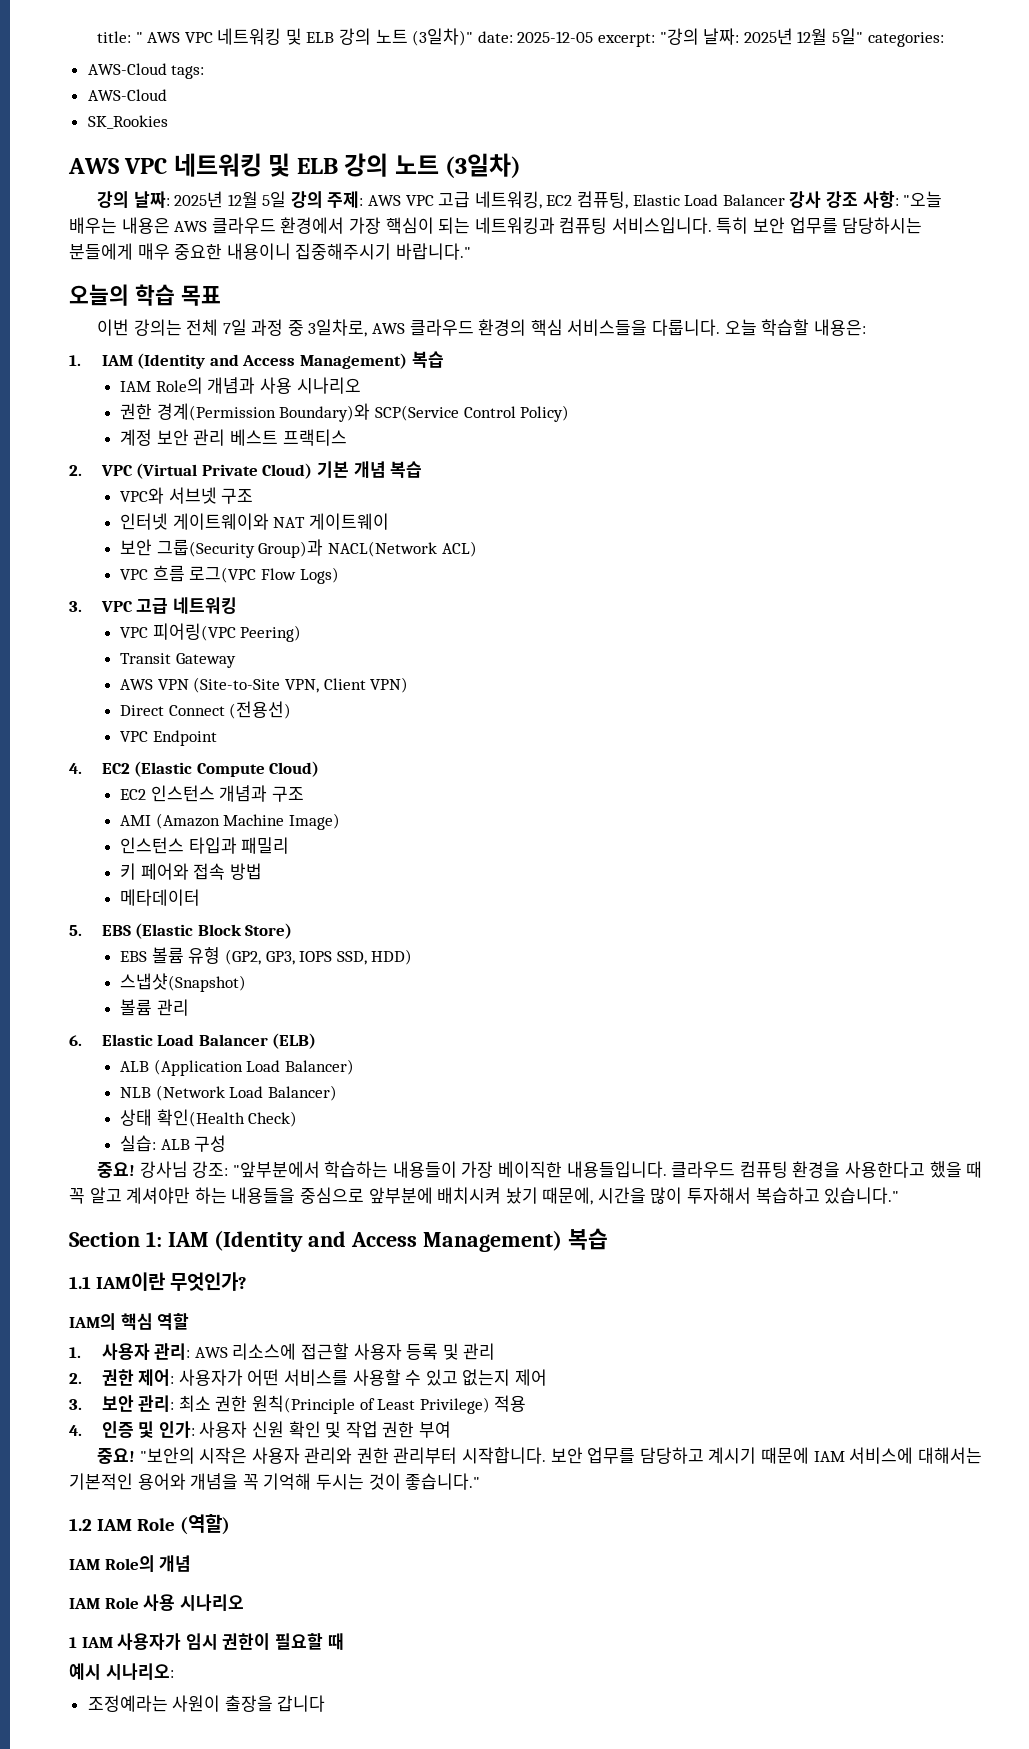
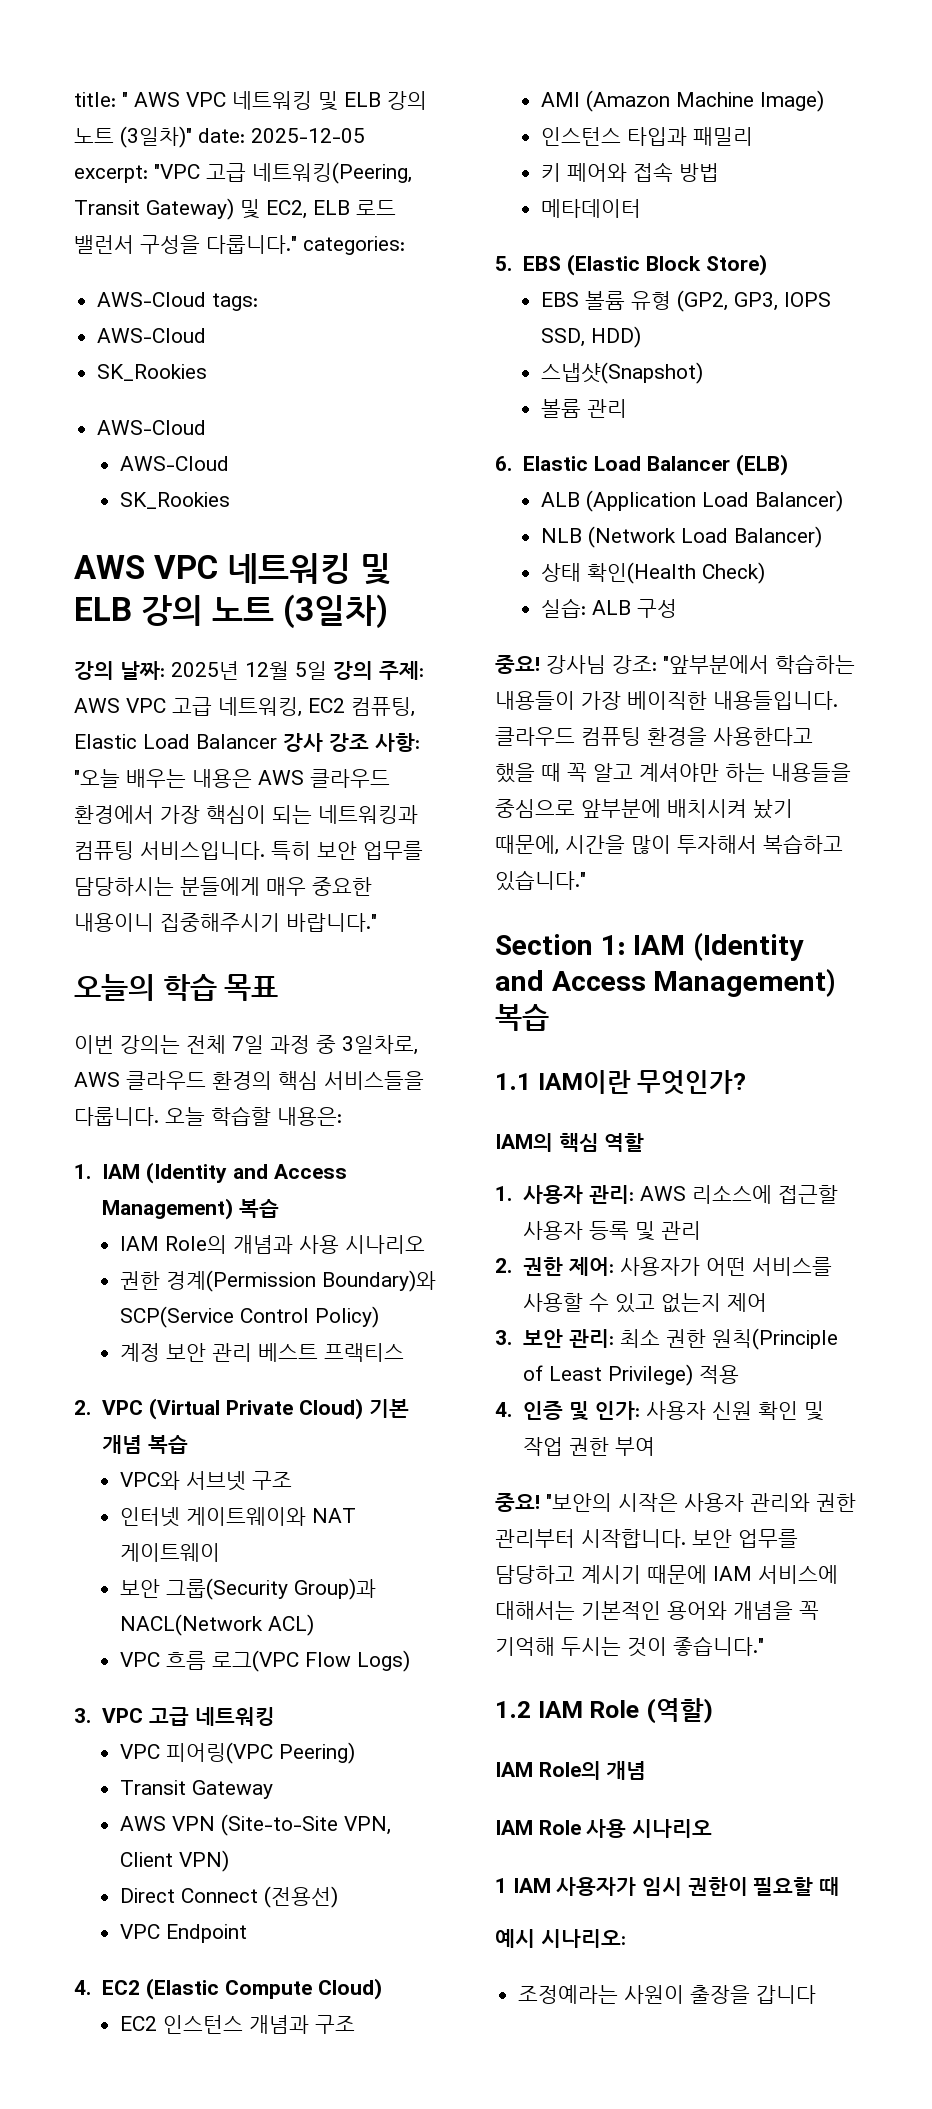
[659,28,863,45] "강의 날짜: 2025년 12월 5일" -> [154,162,412,184] [74,198,396,220] [74,235,297,254] "VPC 고급 네트워킹(Peering, Transit Gateway) 및 EC2, ELB 로드 밸런서 구성을 다룹니다."
(168, 122) none -> [97,420,207,435] [120,456,230,471] [120,492,231,509] // AWS-Cloud // AWS-Cloud // SK_Rookies

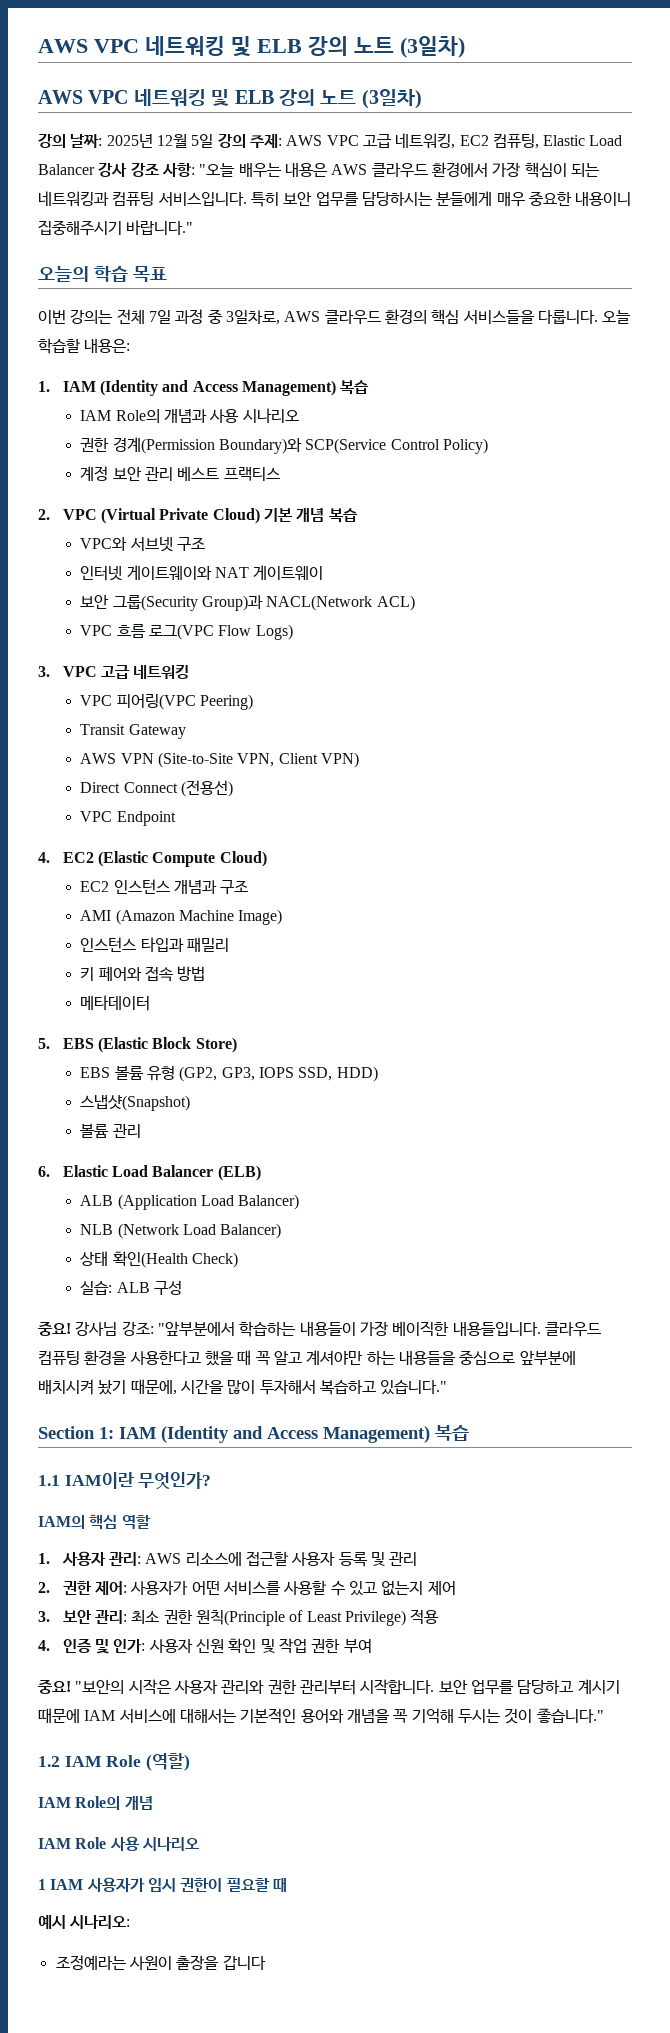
[74,91,427,111] [74,126,365,148] [74,162,412,184] [74,198,396,220] [74,235,405,255] [97,292,259,311] [97,328,207,343] [97,364,208,381] [97,420,207,435] [120,456,230,471] [120,492,231,509] title: " AWS VPC 네트워킹 및 ELB 강의 노트 (3일차)" date: 2025-12-05 excerpt: "VPC 고급 네트워킹(Peering, Transit Gateway) 및 EC2, ELB 로드 밸런서 구성을 다룹니다." categories: // AWS-Cloud tags: // AWS-Cloud // SK_Rookies // AWS-Cloud // AWS-Cloud // SK_Rookies -> [38,36,465,58] AWS VPC 네트워킹 및 ELB 강의 노트 (3일차)

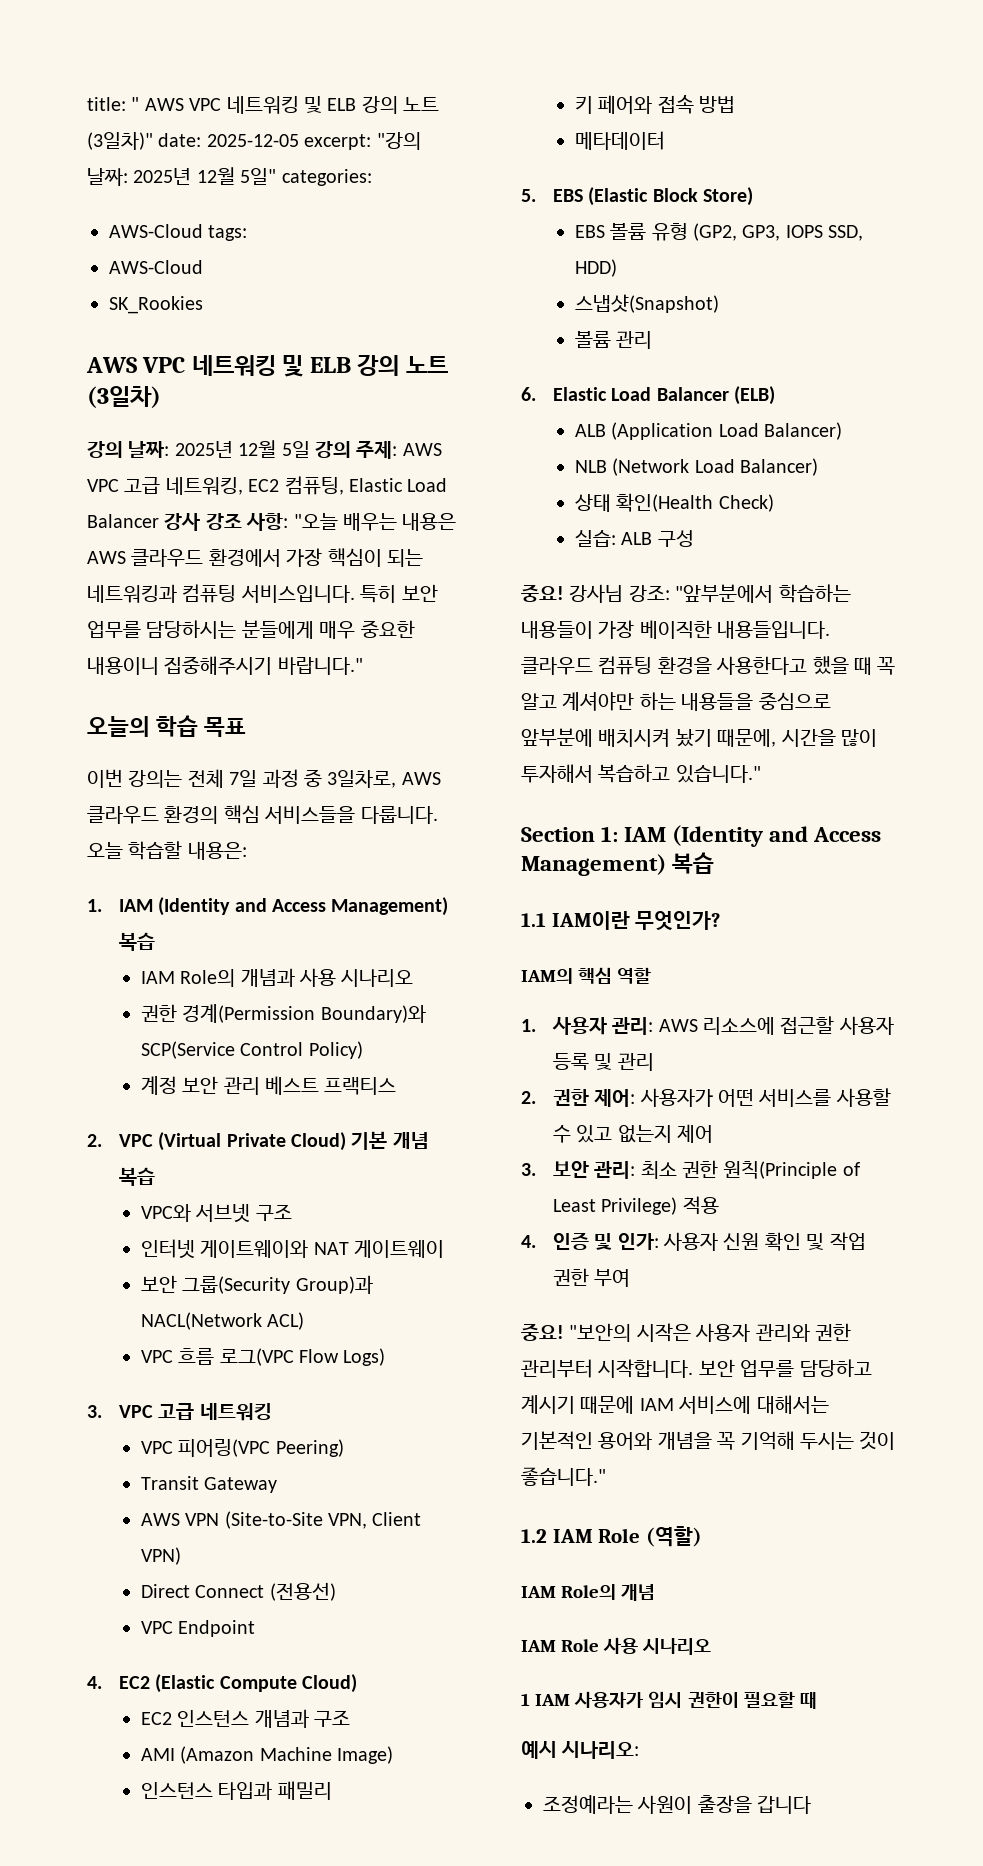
[38,36,465,58] AWS VPC 네트워킹 및 ELB 강의 노트 (3일차) -> [87,96,440,114] [87,131,421,150] [87,167,372,186] [109,224,248,241] [109,260,203,274] [109,296,203,314] title: " AWS VPC 네트워킹 및 ELB 강의 노트 (3일차)" date: 2025-12-05 excerpt: "강의 날짜: 2025년 12월 5일" categories: // AWS-Cloud tags: // AWS-Cloud // SK_Rookies

